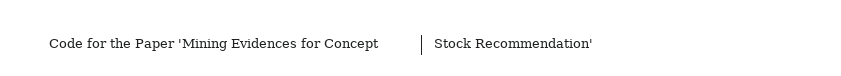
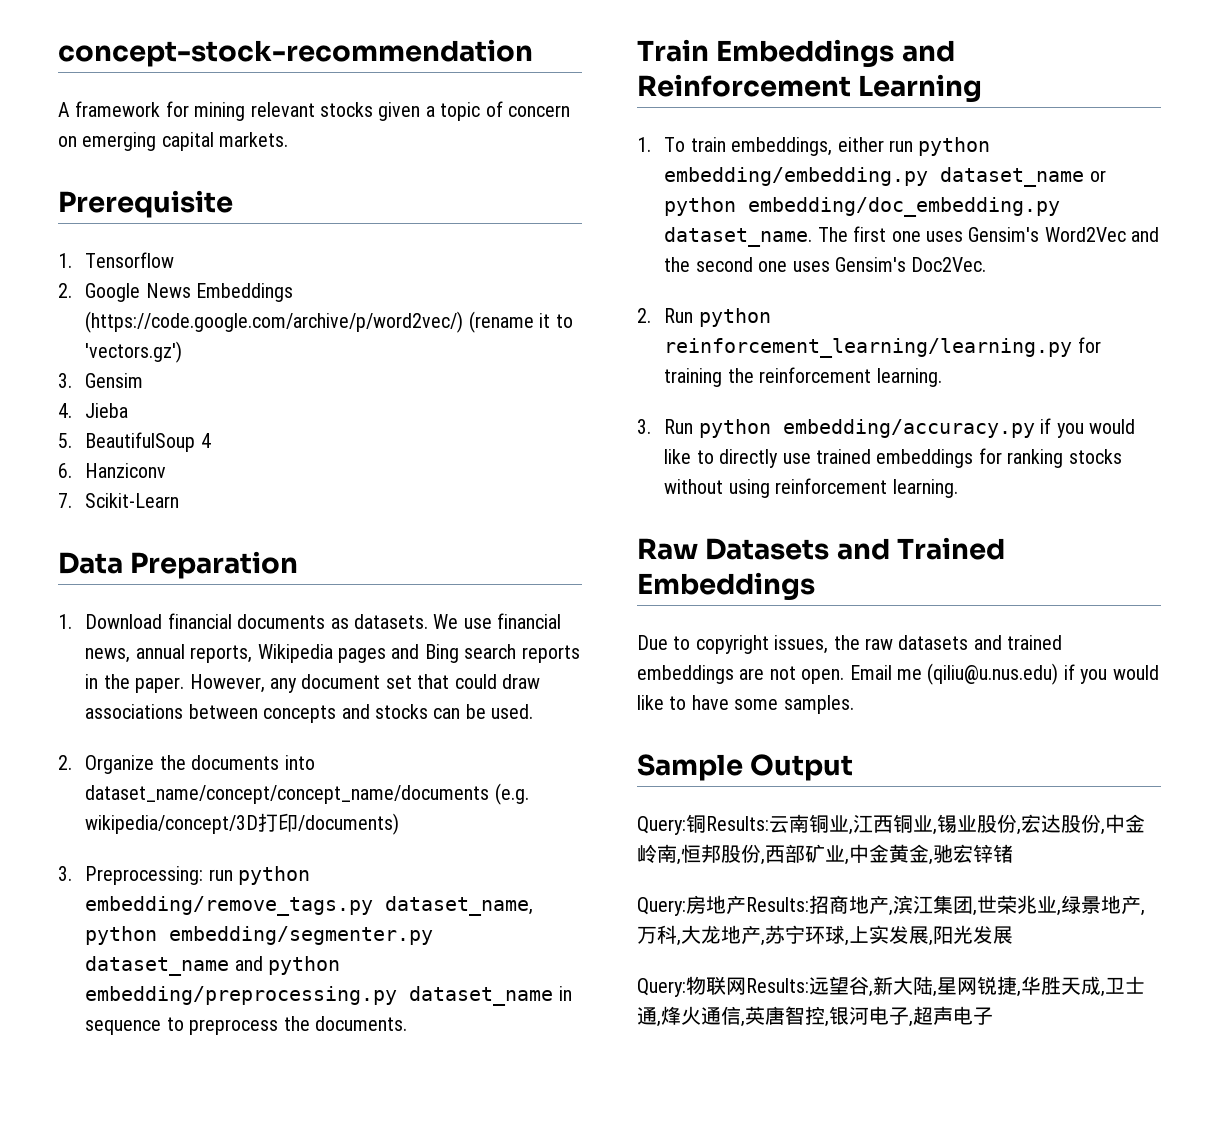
[49,38,593,51] Code for the Paper 'Mining Evidences for Concept Stock Recommendation' -> [58,39,533,67] [58,101,570,121] [58,132,289,151] [58,190,233,218] [58,252,175,268] [58,283,294,302] [85,311,573,333] [85,341,183,363] [58,373,144,388] [58,403,129,418] [58,432,211,452] [58,463,167,478] [58,493,180,508] [58,551,299,579] [58,613,562,629] [85,644,580,663] [85,674,540,693] [85,704,534,723] [58,755,315,774] [85,783,529,805] [85,813,400,835] [58,866,311,885] [85,896,534,916] [85,926,434,945] [85,956,341,976] [85,986,572,1006] [85,1016,407,1035] [637,39,955,67] [637,74,983,102] [637,137,991,156] [664,167,1106,187] [664,197,1061,217] [664,226,1160,247] [664,257,987,272] [637,308,771,327] [664,337,1101,358] [664,367,942,387] [637,418,1135,438] [664,448,1122,468] [664,478,958,498] [637,537,1006,560] [637,572,815,600] [637,635,1063,654] [637,663,1159,685] [637,695,854,714] [637,754,854,781] [637,814,1145,835] [637,844,1013,865] [637,895,1145,916] [637,925,1013,946] [637,976,1145,997] [637,1006,993,1027] concept-stock-recommendation // A framework for mining relevant stocks given a topic of concern on emerging capital markets. // Prerequisite // 1. Tensorflow // 2. Google News Embeddings (https://code.google.com/archive/p/word2vec/) (rename it to 'vectors.gz') // 3. Gensim // 4. Jieba // 5. BeautifulSoup 4 // 6. Hanziconv // 7. Scikit-Learn // Data Preparation // 1. Download financial documents as datasets. We use financial news, annual reports, Wikipedia pages and Bing search reports in the paper. However, any document set that could draw associations between concepts and stocks can be used. // 2. Organize the documents into dataset_name/concept/concept_name/documents (e.g. wikipedia/concept/3D打印/documents) // 3. Preprocessing: run python embedding/remove_tags.py dataset_name, python embedding/segmenter.py dataset_name and python embedding/preprocessing.py dataset_name in sequence to preprocess the documents. // Train Embeddings and Reinforcement Learning // 1. To train embeddings, either run python embedding/embedding.py dataset_name or python embedding/doc_embedding.py dataset_name. The first one uses Gensim's Word2Vec and the second one uses Gensim's Doc2Vec. // 2. Run python reinforcement_learning/learning.py for training the reinforcement learning. // 3. Run python embedding/accuracy.py if you would like to directly use trained embeddings for ranking stocks without using reinforcement learning. // Raw Datasets and Trained Embeddings // Due to copyright issues, the raw datasets and trained embeddings are not open. Email me (qiliu@u.nus.edu) if you would like to have some samples. // Sample Output // Query:铜Results:云南铜业,江西铜业,锡业股份,宏达股份,中金岭南,恒邦股份,西部矿业,中金黄金,驰宏锌锗 // Query:房地产Results:招商地产,滨江集团,世荣兆业,绿景地产,万科,大龙地产,苏宁环球,上实发展,阳光发展 // Query:物联网Results:远望谷,新大陆,星网锐捷,华胜天成,卫士通,烽火通信,英唐智控,银河电子,超声电子

